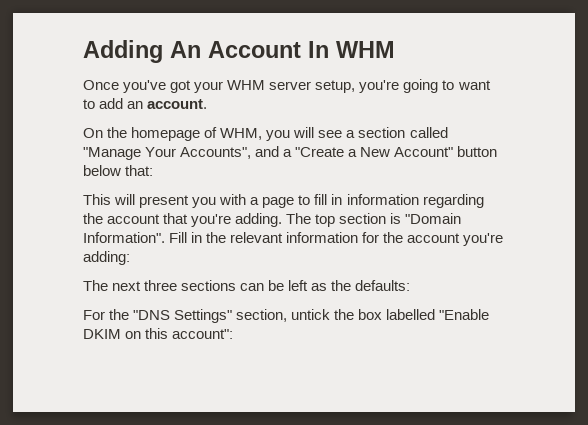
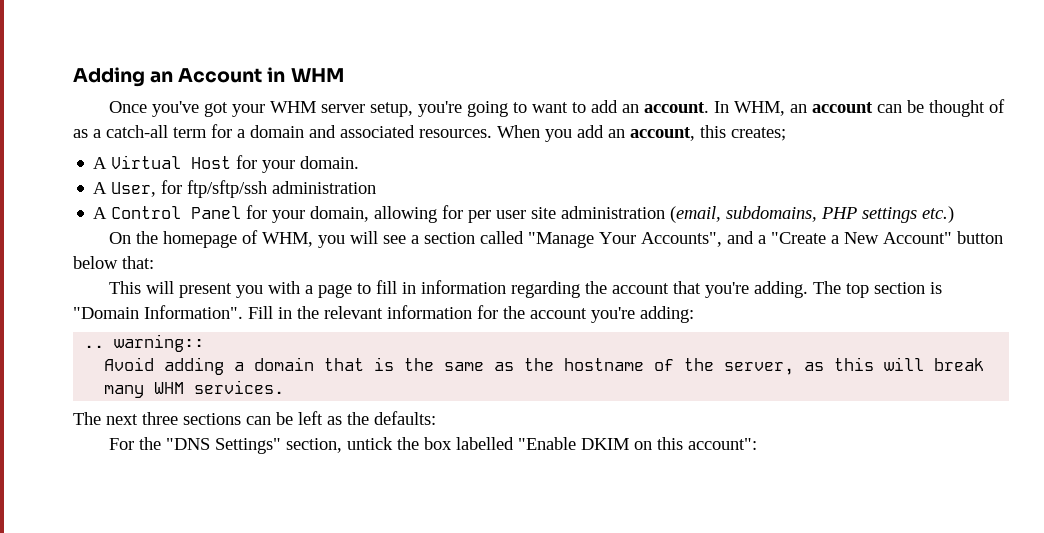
[170,41,329,58] An Account In -> [150,67,286,83] an Account in
(208, 104) none -> [713,99,1005,117] [73,124,786,142] [93,155,360,173] [93,180,377,198] [93,205,955,223] In WHM, an account can be thought of as a catch-all term for a domain and associated resources. When you add an account, this creates; // A Virtual Host for your domain. // A User, for ftp/sftp/ssh administration // A Control Panel for your domain, allowing for per user site administration (email, subdomains, PHP settings etc.)
(130, 258) none -> [84,334,205,352] [104,357,985,375] [104,380,285,398] // .. warning:: // Avoid adding a domain that is the same as the hostname of the server, as this will break many WHM services.

